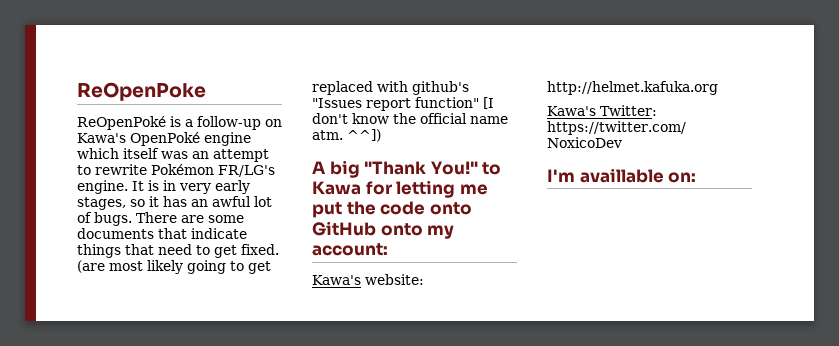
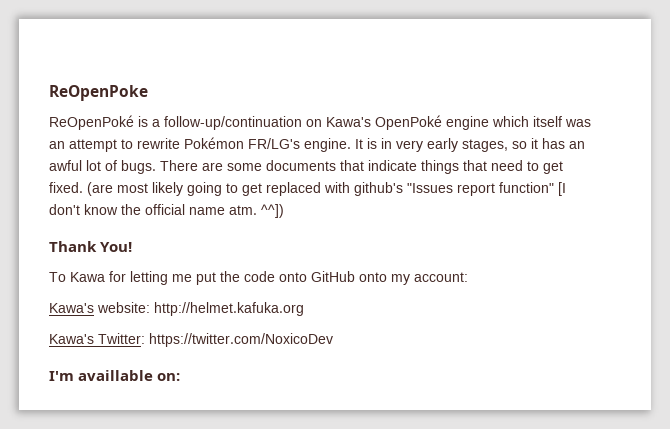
[197,116,261,130] follow-up -> [164,116,302,130] follow-up/continuation
[312,160,502,178] A big "Thank You!" to -> [49,241,133,252] [49,272,66,282] Thank You! // To

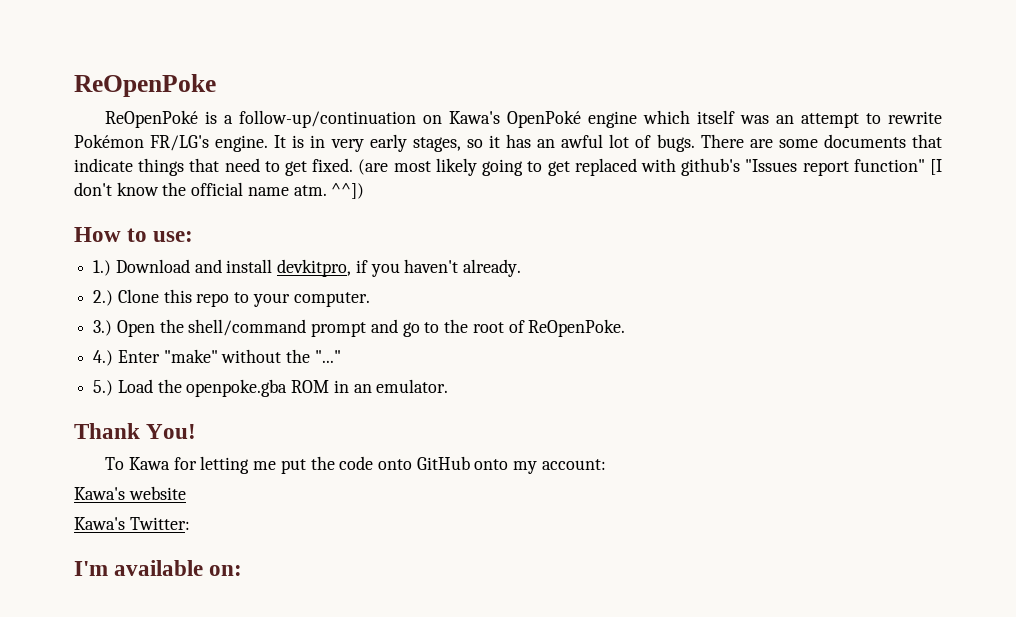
(284, 211) none -> [74,227,194,242] [93,259,522,277] [93,289,370,307] [93,319,626,337] [93,349,341,366] [93,379,449,397] // How to use: // 1.) Download and install devkitpro, if you haven't already. // 2.) Clone this repo to your computer. // 3.) Open the shell/command prompt and go to the root of ReOpenPoke. // 4.) Enter "make" without the "..." // 5.) Load the openpoke.gba ROM in an emulator.
[97,302,304,316] website: http://helmet.kafuka.org -> [128,486,186,500] website
[149,333,333,347] https://twitter.com/NoxicoDev -> (190, 523) none
[78,370,154,381] availlable -> [114,560,204,576] available

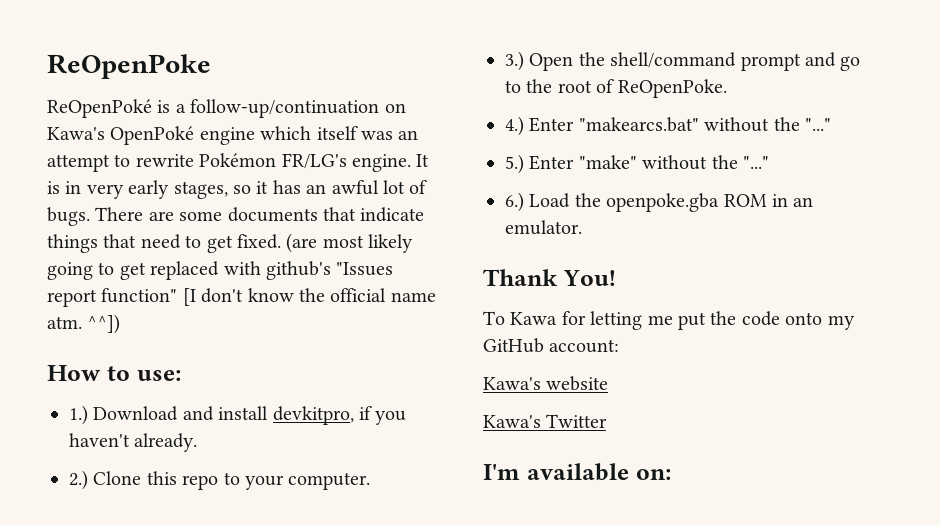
(160, 356) none -> [578,117,831,132] [505,154,575,174] "makearcs.bat" without the "..." // 5.) Enter
[93,380,114,396] 5.) -> [505,192,524,212] 6.)
[416,456,538,474] GitHub onto my -> [827,315,855,330] [483,338,544,353] my GitHub
[129,517,190,530] Twitter: -> [546,414,608,428] Twitter

